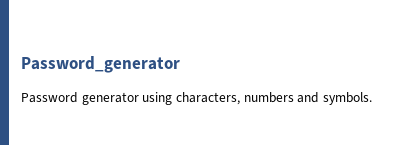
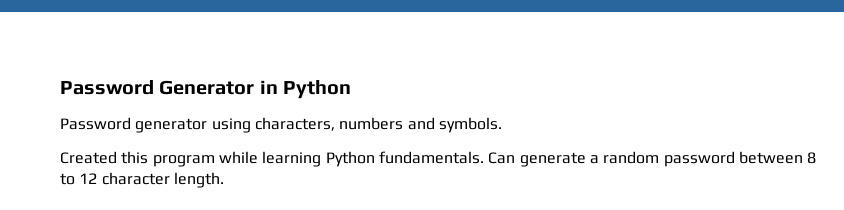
[21,56,180,73] Password_generator -> [60,80,352,99] Password Generator in Python
(372, 98) none -> [60,151,817,167] [60,172,224,188] // Created this program while learning Python fundamentals. Can generate a random password between 8 to 12 character length.

